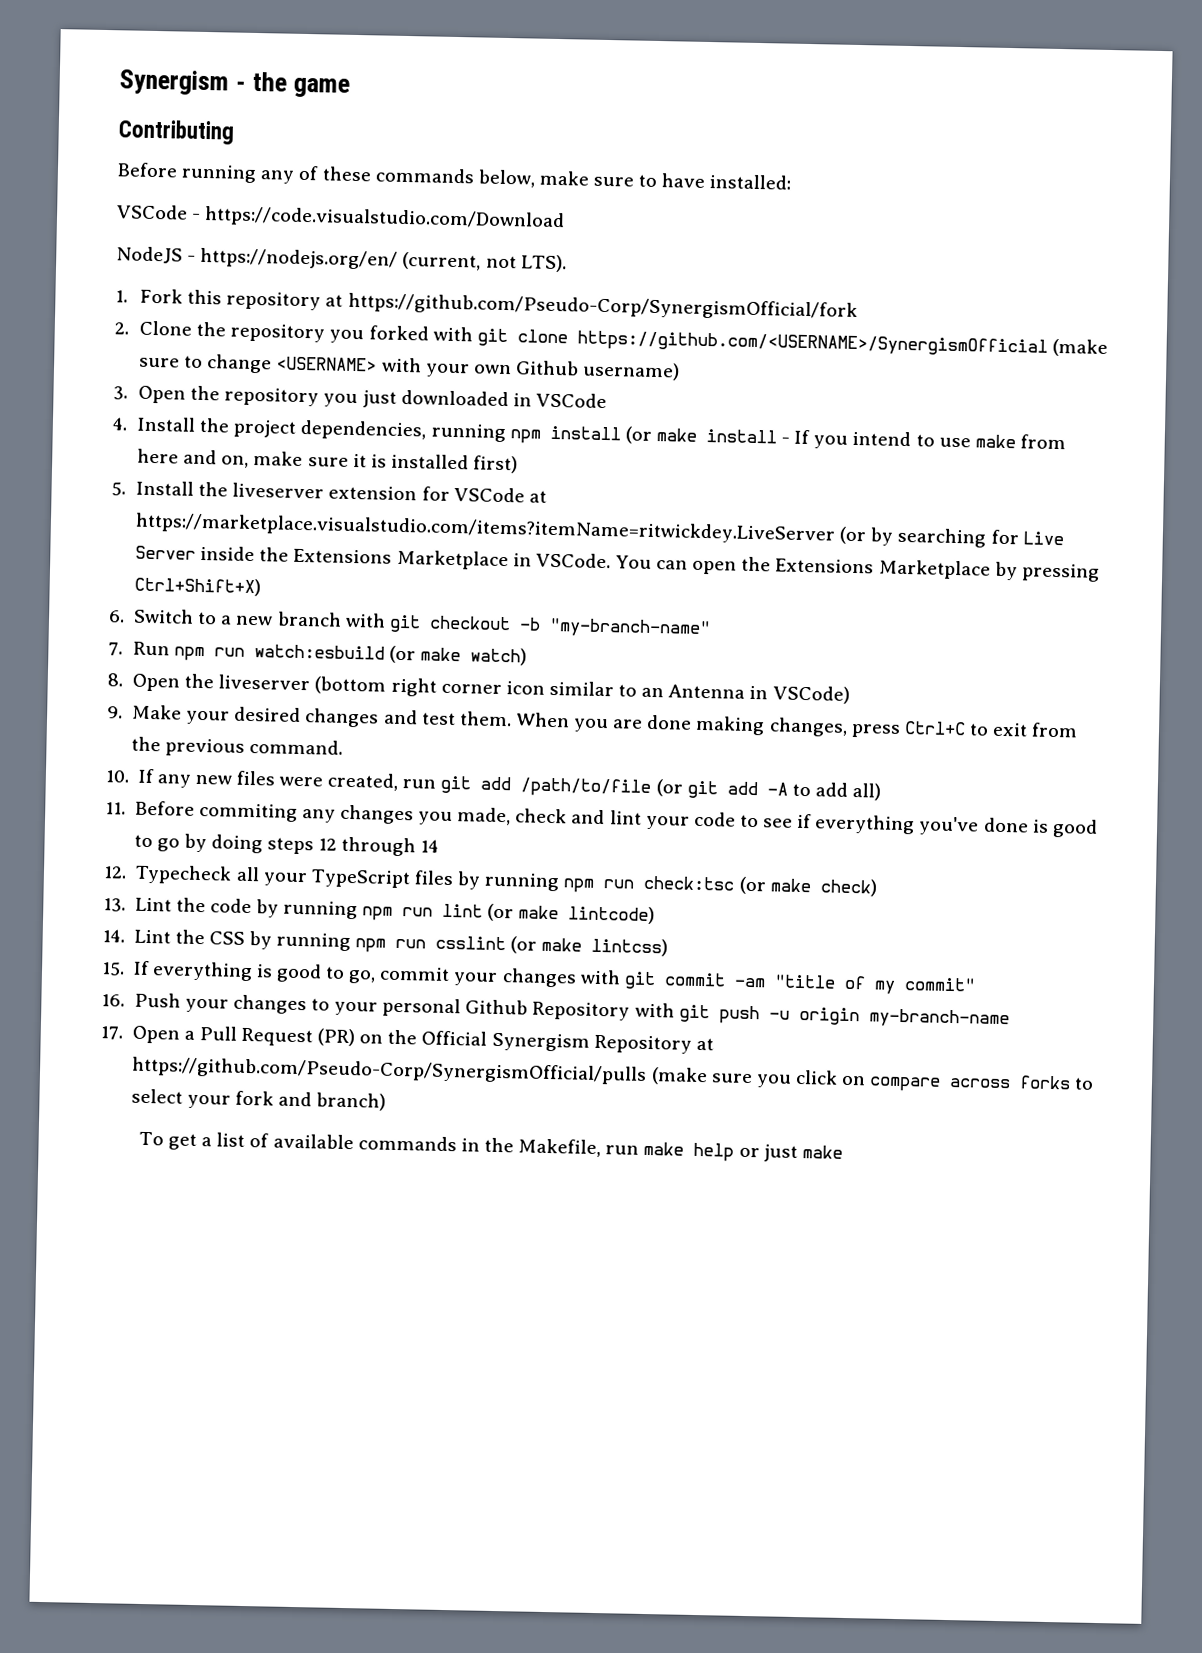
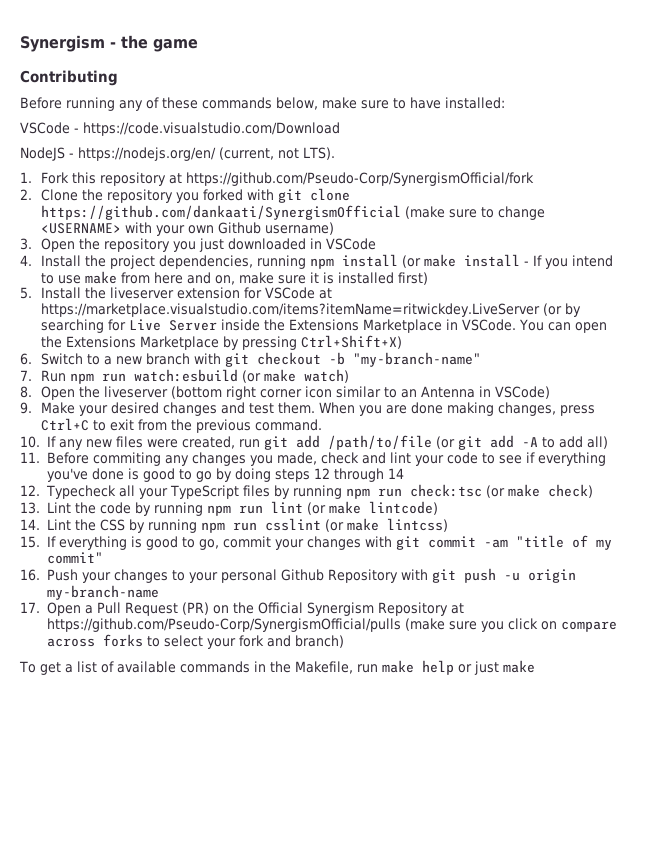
[576,330,1048,358] https://github.com/<USERNAME>/SynergismOfficial -> [41,205,402,220] https://github.com/dankaati/SynergismOfficial

